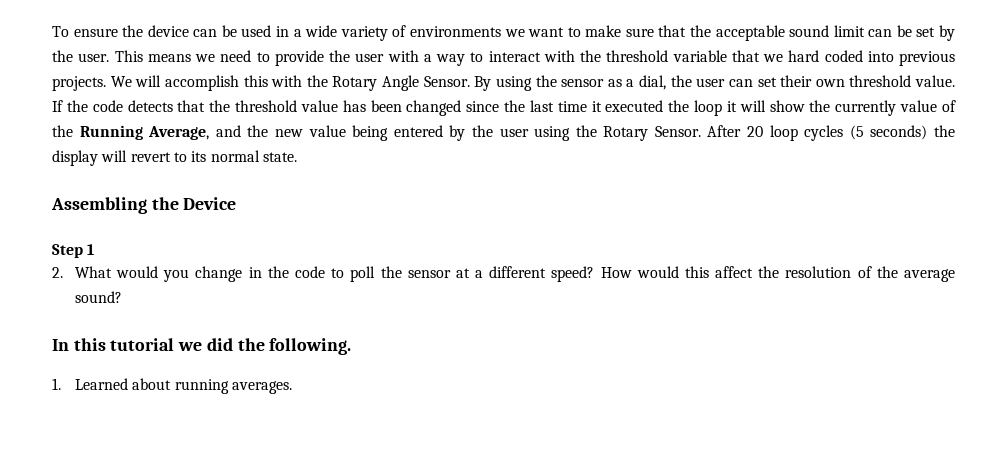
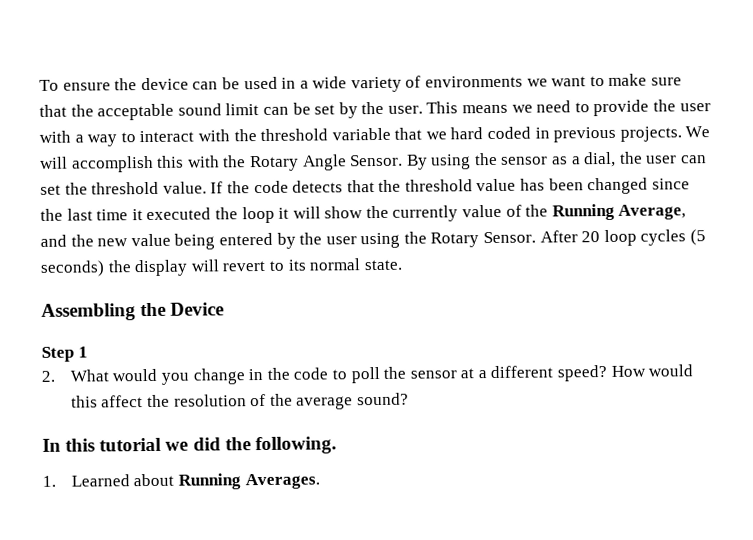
[867,51,894,62] into -> [534,127,550,139] in
[780,75,845,87] their own -> [64,182,88,195] the
[174,379,292,394] running averages. -> [177,473,320,490] Running Averages.

